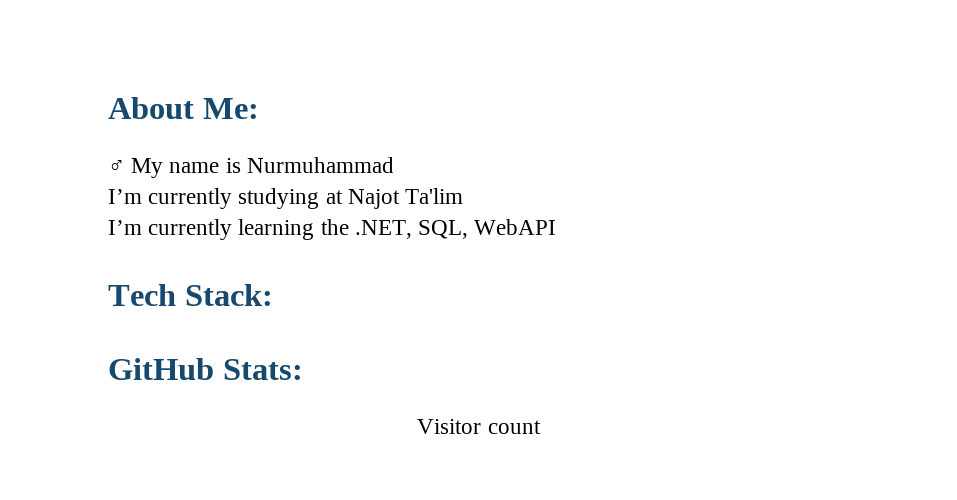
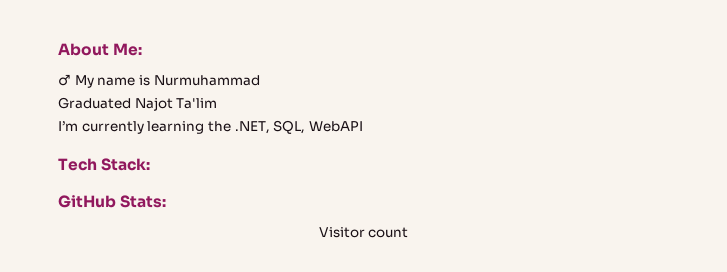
[108,188,343,209] I’m currently studying at -> [58,97,131,109] Graduated

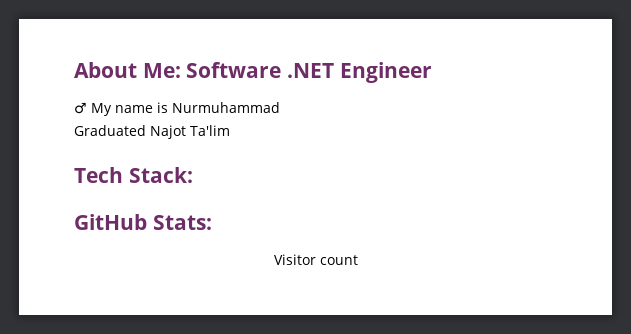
(143, 49) none -> [186,62,432,83] Software .NET Engineer
[58,120,363,134] // I’m currently learning the .NET, SQL, WebAPI -> (230, 130) none

